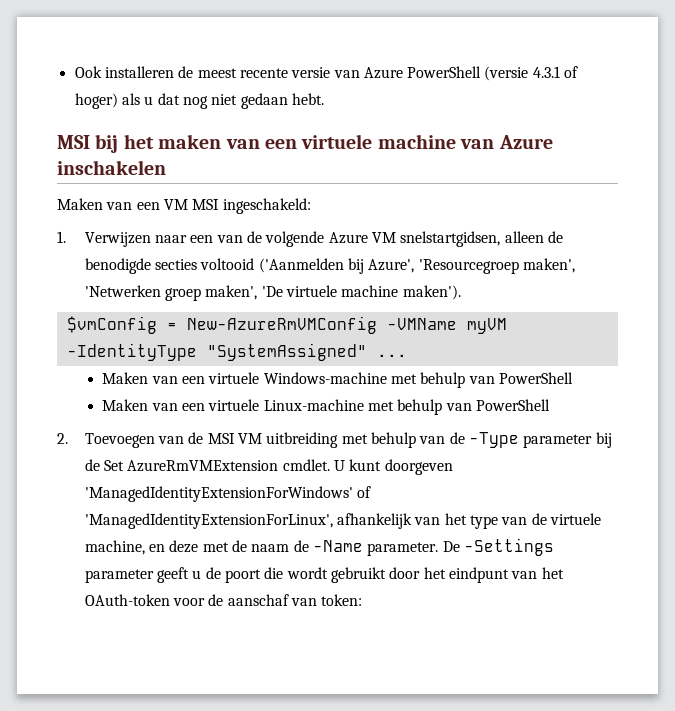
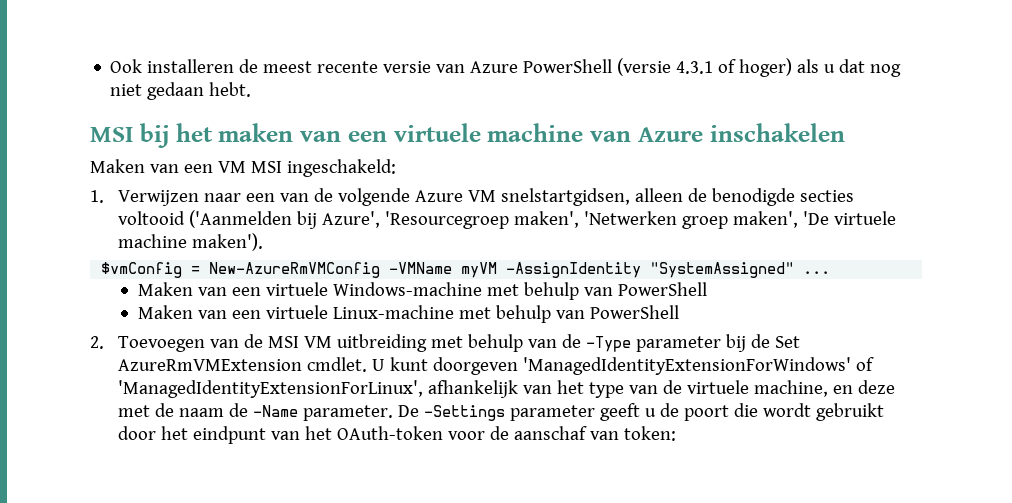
[66,343,197,361] -IdentityType -> [506,262,642,278] -AssignIdentity

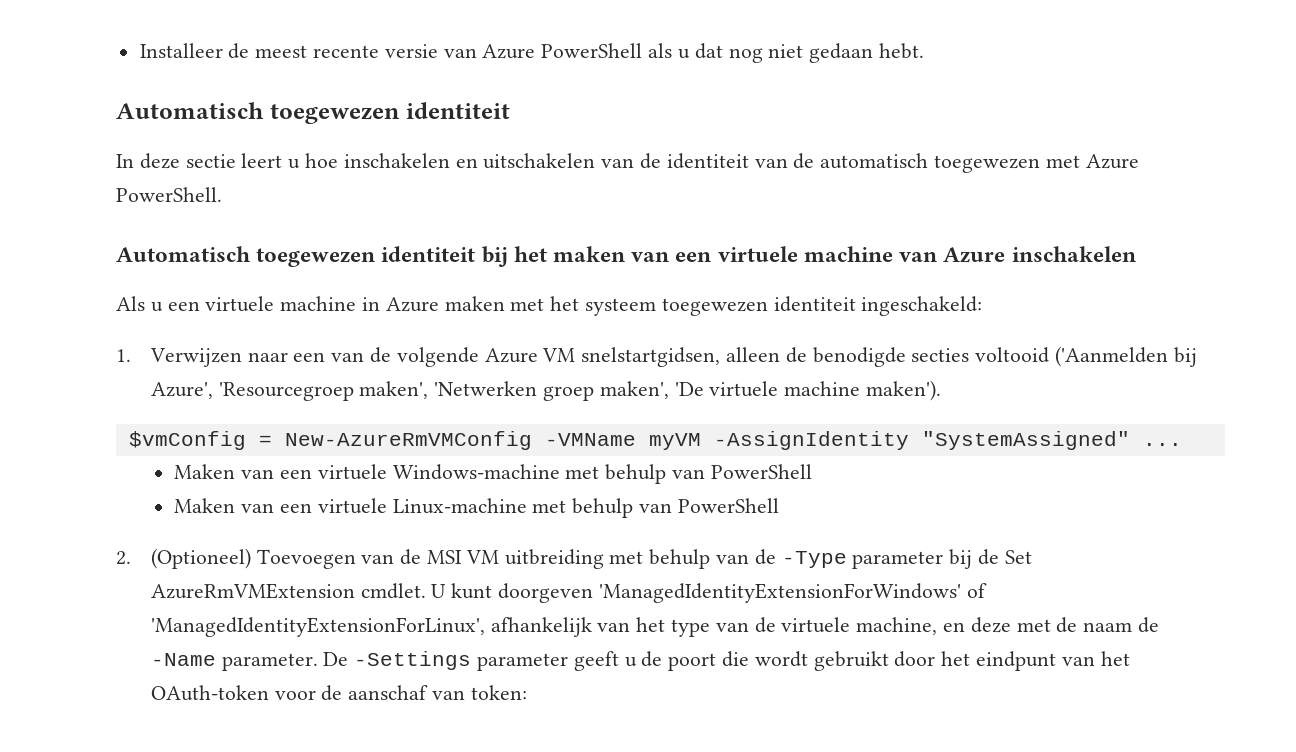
[110,59,235,73] Ook installeren -> [139,43,223,58] Installeer
[617,58,793,77] (versie 4.3.1 of hoger) -> (643, 50) none
[90,127,133,142] MSI -> [116,102,510,124] [116,153,1139,173] [116,187,222,202] [116,246,476,267] Automatisch toegewezen identiteit // In deze sectie leert u hoe inschakelen en uitschakelen van de identiteit van de automatisch toegewezen met Azure PowerShell. // Automatisch toegewezen identiteit
[90,159,282,173] Maken van een VM MSI -> [116,296,856,316] Als u een virtuele machine in Azure maken met het systeem toegewezen identiteit
(104, 342) none -> [150,548,251,569] (Optioneel)

